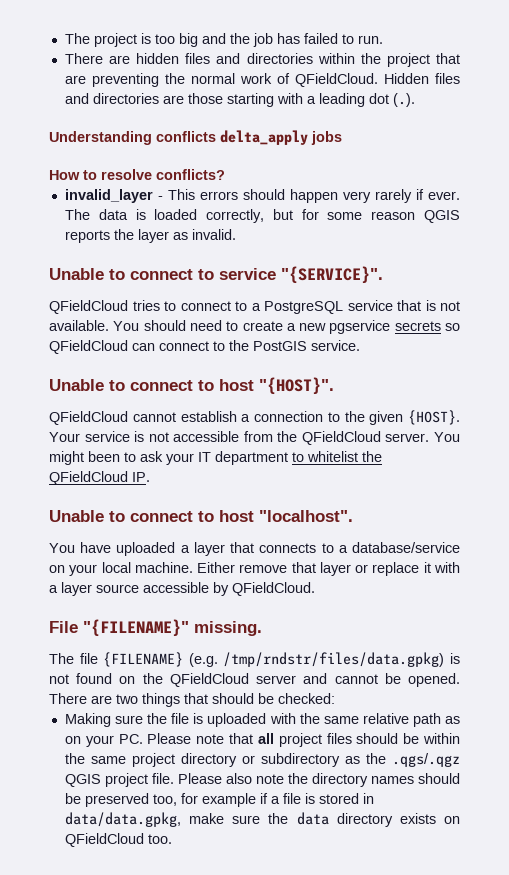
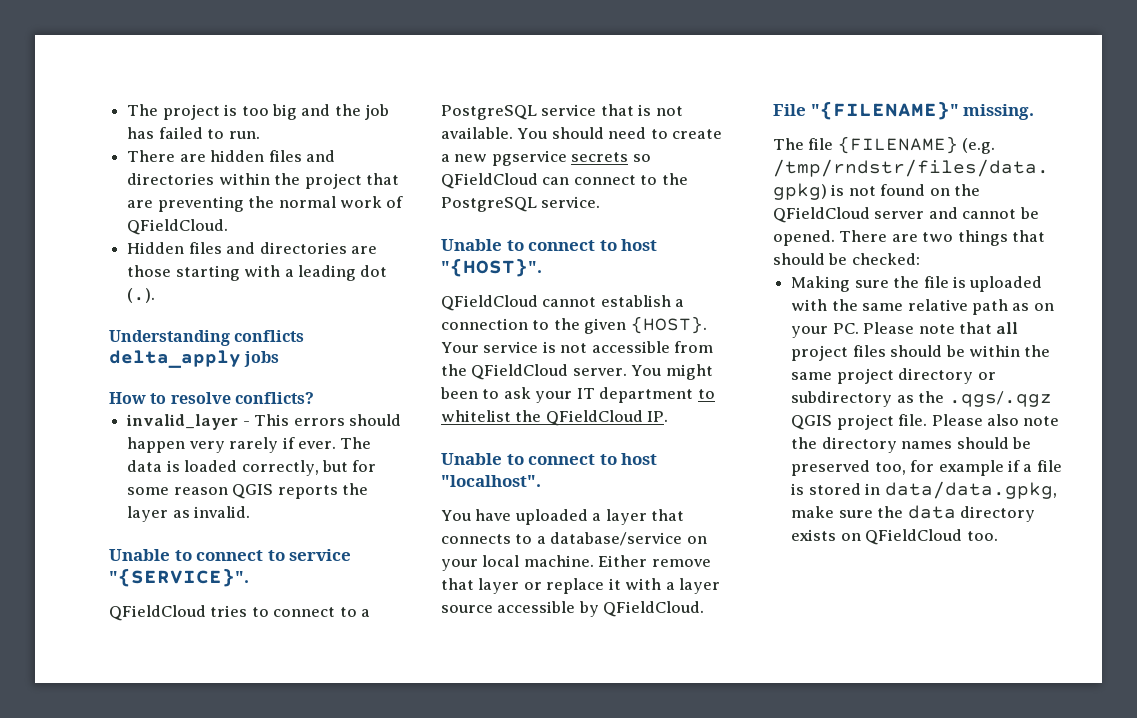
(378, 80) none -> (229, 227) //
[253,341,307,351] PostGIS -> [441,197,537,212] PostgreSQL

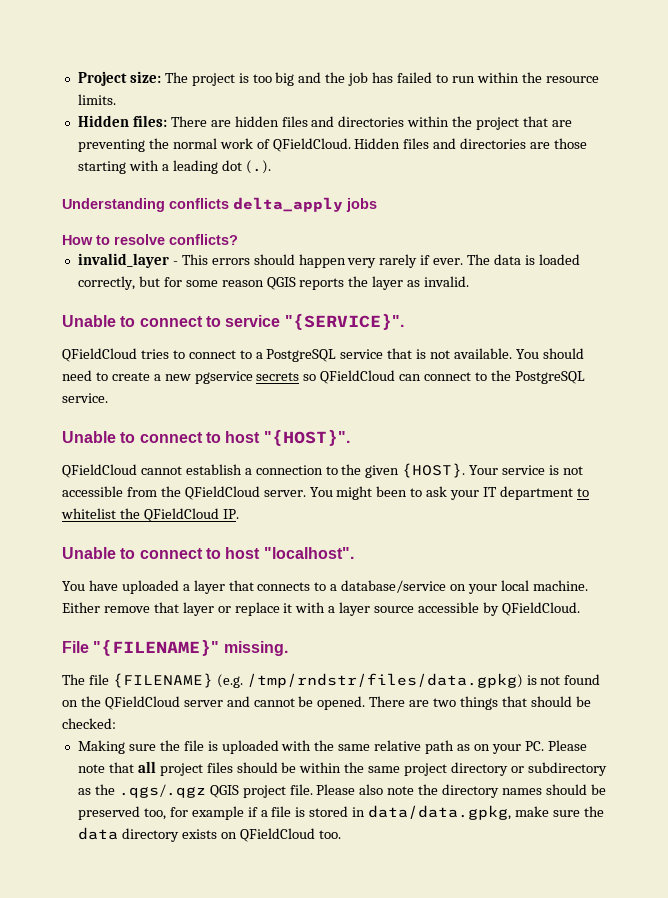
(127, 110) none -> [77,71,161,86] Project size:
[228,131,260,139] run. // -> [451,72,599,83] [77,94,116,105] [77,115,167,127] run within the resource limits. // Hidden files:
(229, 227) // -> (351, 145) none

